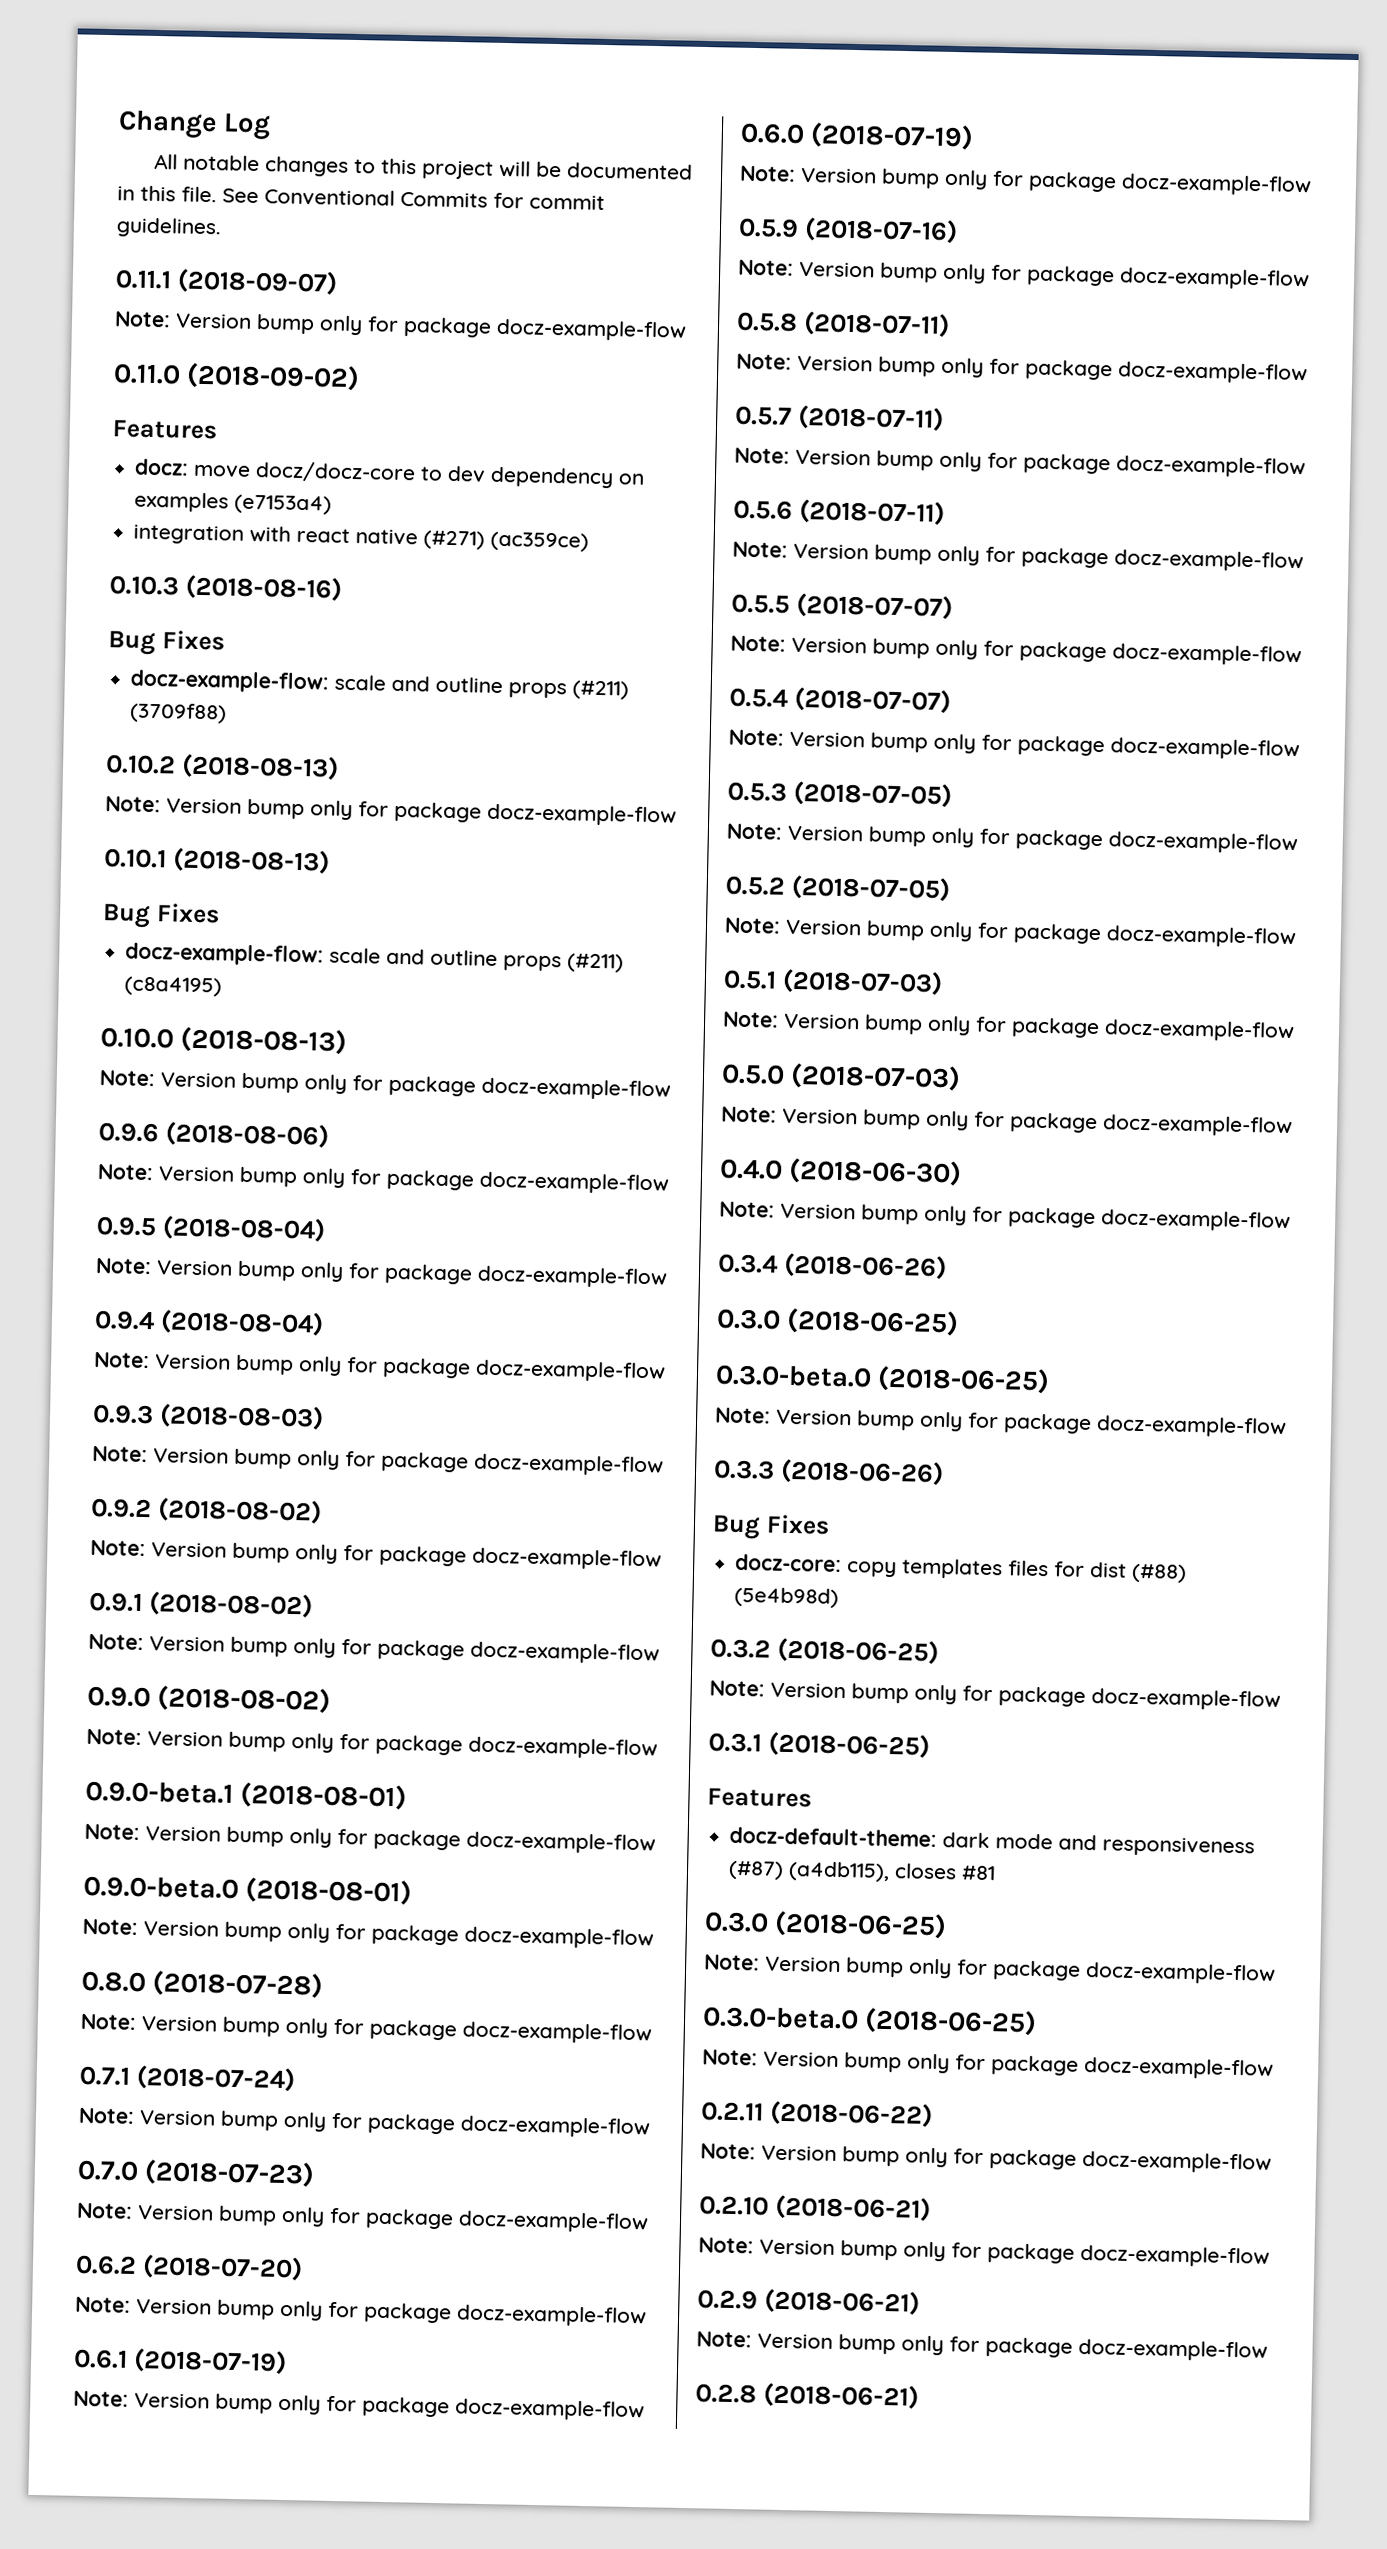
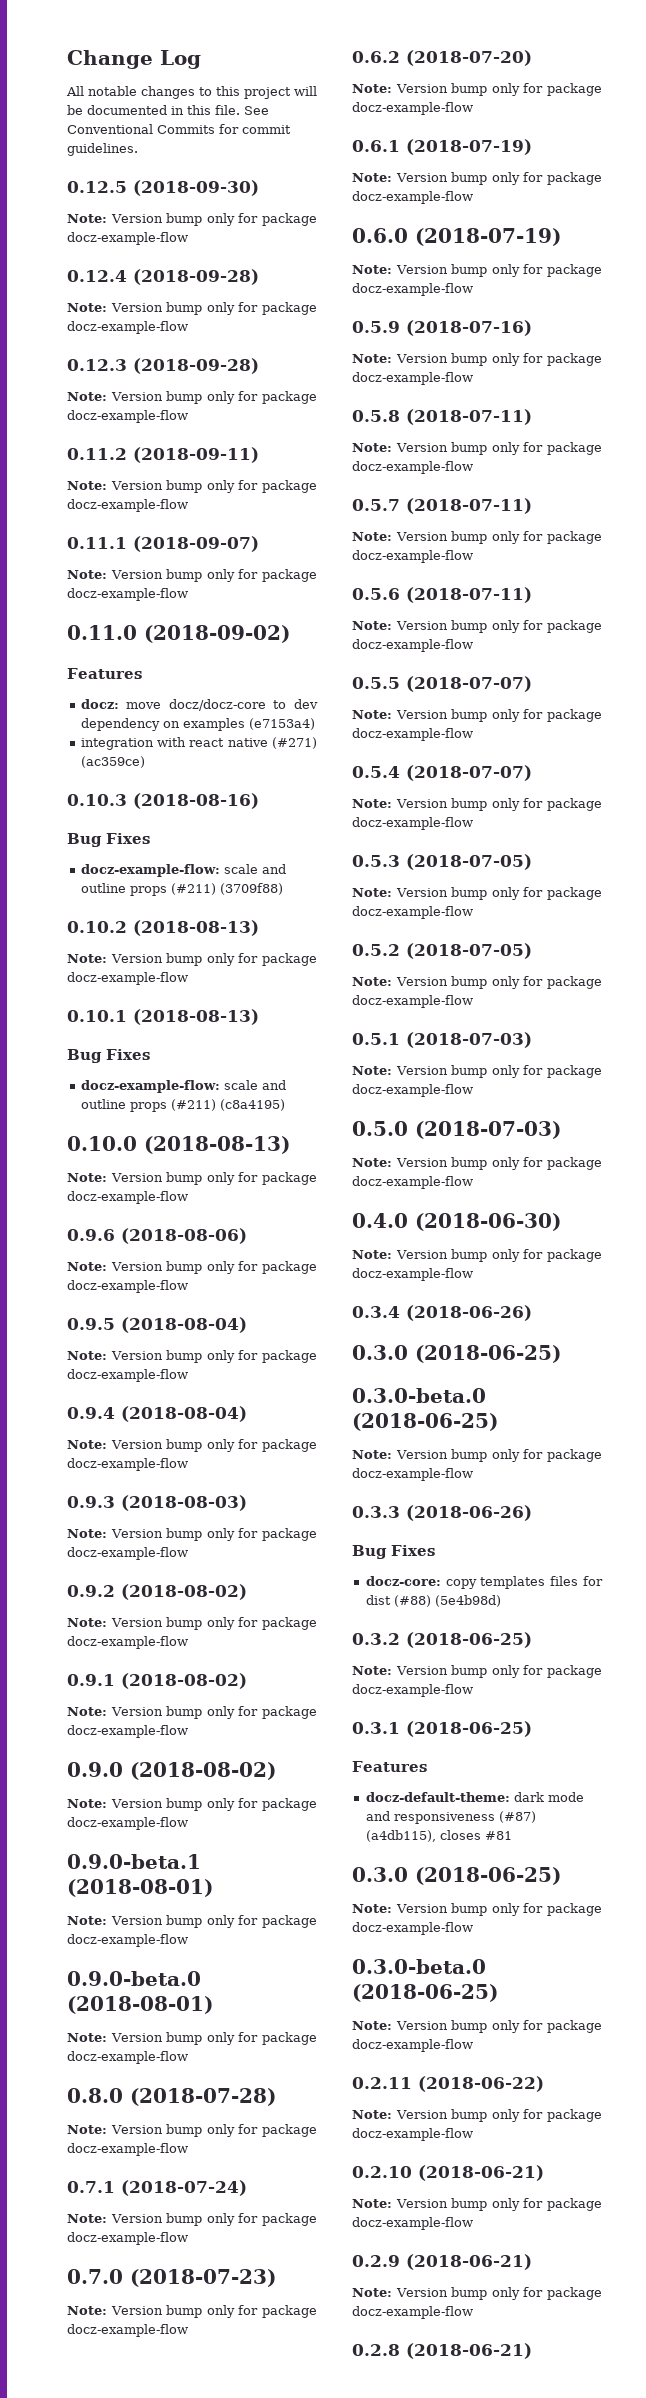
(222, 228) none -> [67,180,259,196] [67,213,317,226] [67,232,188,245] [67,269,259,285] [67,302,317,315] [67,321,188,334] [67,358,259,374] [67,391,317,404] [67,410,188,423] [67,447,259,463] [67,480,317,493] [67,499,188,512] // 0.12.5 (2018-09-30) // Note: Version bump only for package docz-example-flow // 0.12.4 (2018-09-28) // Note: Version bump only for package docz-example-flow // 0.12.3 (2018-09-28) // Note: Version bump only for package docz-example-flow // 0.11.2 (2018-09-11) // Note: Version bump only for package docz-example-flow

